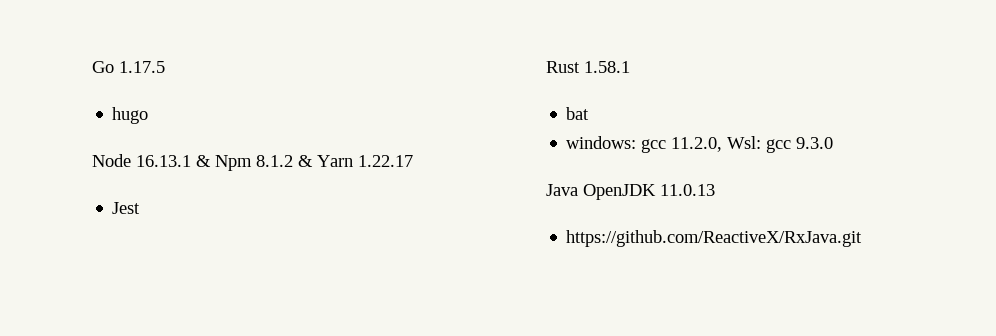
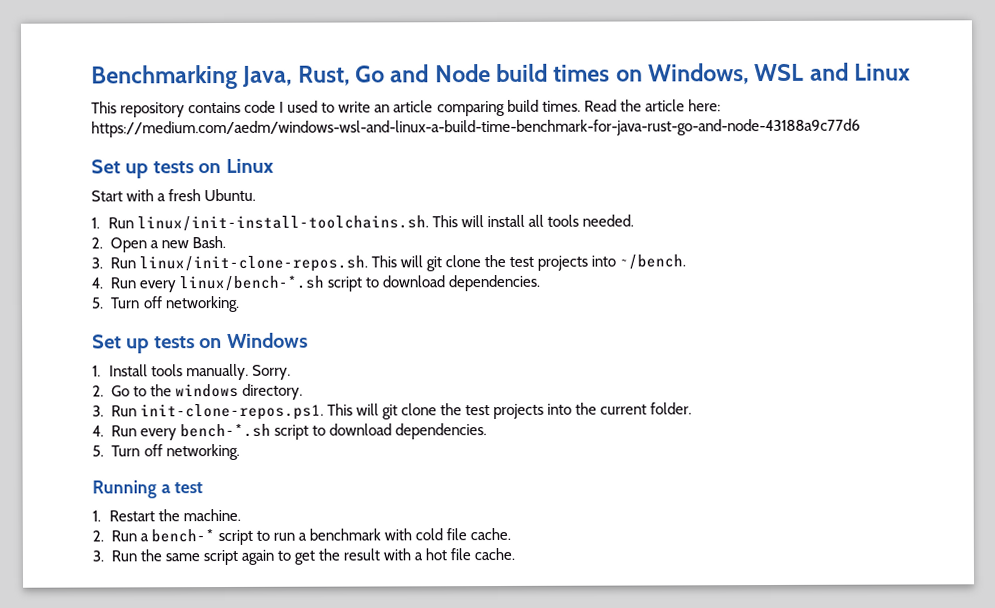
[92,61,165,73] [112,107,149,124] [92,154,413,171] [112,202,141,214] [546,61,630,73] [566,107,590,120] [566,136,834,153] [546,184,715,200] [566,230,863,247] Go 1.17.5 // hugo // Node 16.13.1 & Npm 8.1.2 & Yarn 1.22.17 // Jest // Rust 1.58.1 // bat // windows: gcc 11.2.0, Wsl: gcc 9.3.0 // Java OpenJDK 11.0.13 // https://github.com/ReactiveX/RxJava.git -> [91,62,912,90] [91,99,721,118] [91,118,861,138] [91,158,274,179] [91,188,257,202] [91,214,635,232] [91,235,226,253] [91,254,686,273] [91,274,540,293] [91,295,240,313] [92,332,308,354] [92,363,292,381] [92,383,303,400] [92,402,693,421] [92,423,487,441] [92,443,240,461] [92,480,204,499] [92,508,242,522] [92,527,512,546] [92,547,516,566] Benchmarking Java, Rust, Go and Node build times on Windows, WSL and Linux // This repository contains code I used to write an article comparing build times. Read the article here: https://medium.com/aedm/windows-wsl-and-linux-a-build-time-benchmark-for-java-rust-go-and-node-43188a9c77d6 // Set up tests on Linux // Start with a fresh Ubuntu. // 1. Run linux/init-install-toolchains.sh. This will install all tools needed. // 2. Open a new Bash. // 3. Run linux/init-clone-repos.sh. This will git clone the test projects into ~/bench. // 4. Run every linux/bench-*.sh script to download dependencies. // 5. Turn off networking. // Set up tests on Windows // 1. Install tools manually. Sorry. // 2. Go to the windows directory. // 3. Run init-clone-repos.ps1. This will git clone the test projects into the current folder. // 4. Run every bench-*.sh script to download dependencies. // 5. Turn off networking. // Running a test // 1. Restart the machine. // 2. Run a bench-* script to run a benchmark with cold file cache. // 3. Run the same script again to get the result with a hot file cache.

